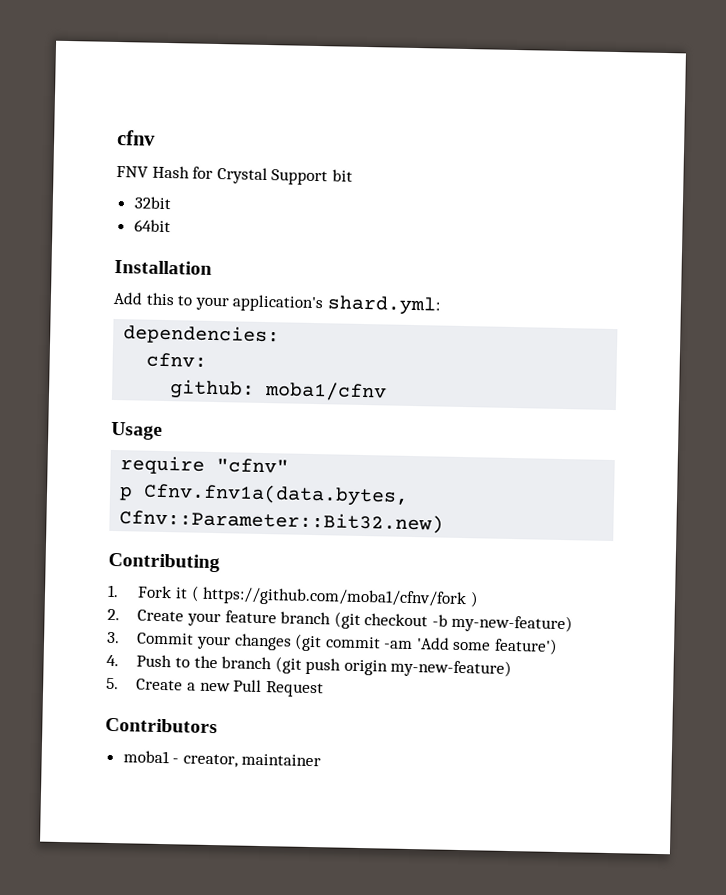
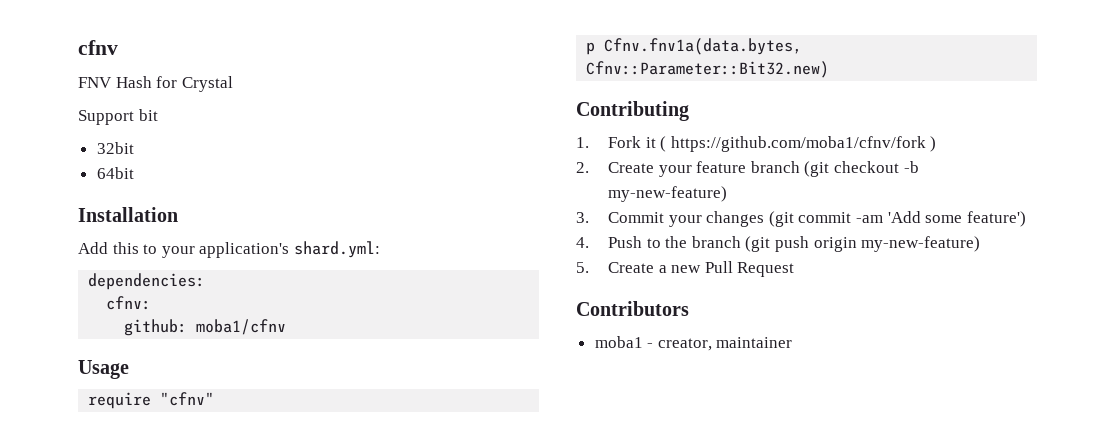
(268, 176) none -> (233, 84) //

